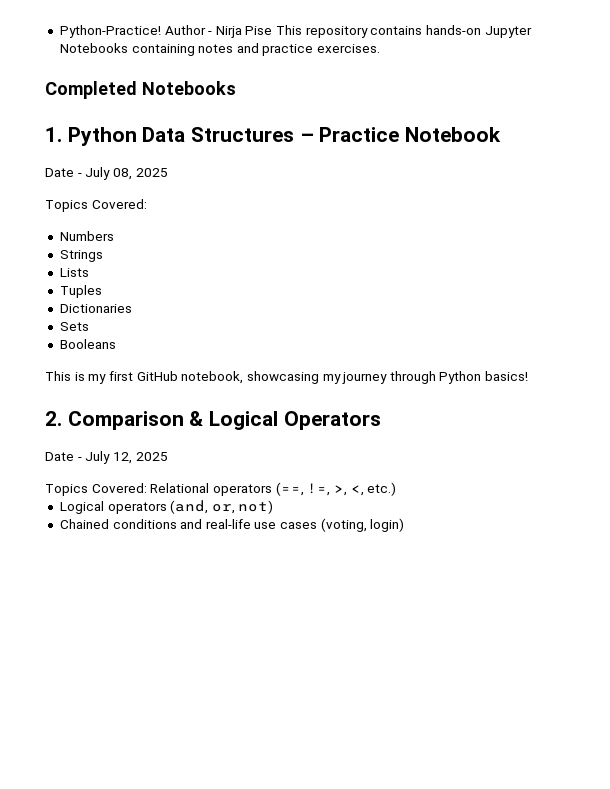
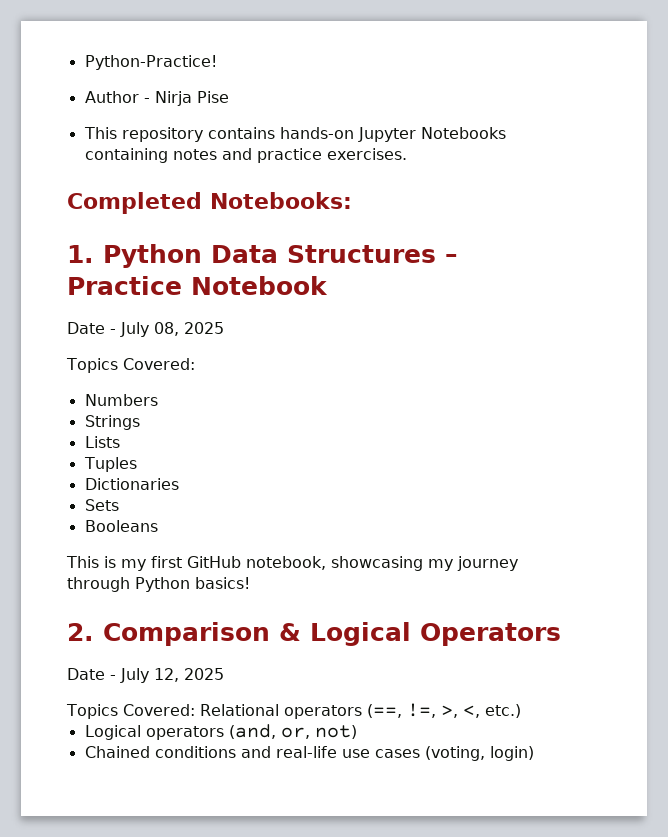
(161, 31) none -> (217, 62) //
(273, 30) none -> (229, 97) //
[141,81,236,95] Notebooks -> [210,192,352,209] Notebooks:

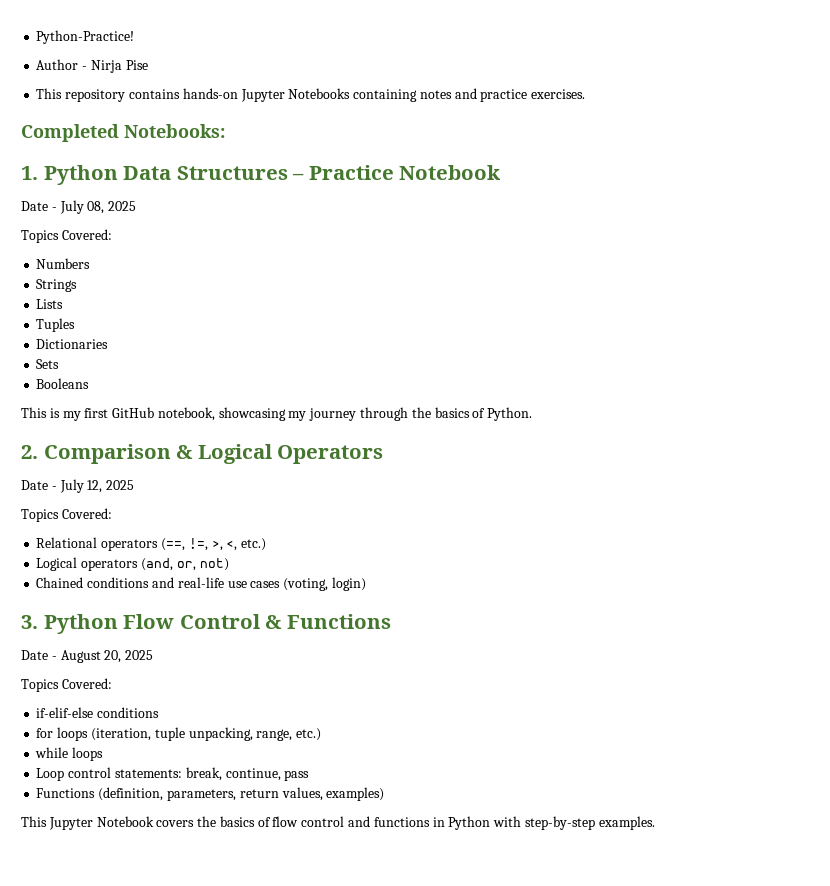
[135,577,250,592] Python basics! -> [411,407,533,421] the basics of Python.
(195, 710) none -> (112, 513) //
(534, 753) none -> [21,614,391,634] [21,650,154,663] [21,678,112,692] [36,707,160,718] [36,727,322,741] [35,747,104,761] [36,767,310,781] [36,787,385,801] [21,816,655,830] // 3. Python Flow Control & Functions // Date - August 20, 2025 // Topics Covered: // if-elif-else conditions // for loops (iteration, tuple unpacking, range, etc.) // while loops // Loop control statements: break, continue, pass // Functions (definition, parameters, return values, examples) // This Jupyter Notebook covers the basics of flow control and functions in Python with step-by-step examples.

